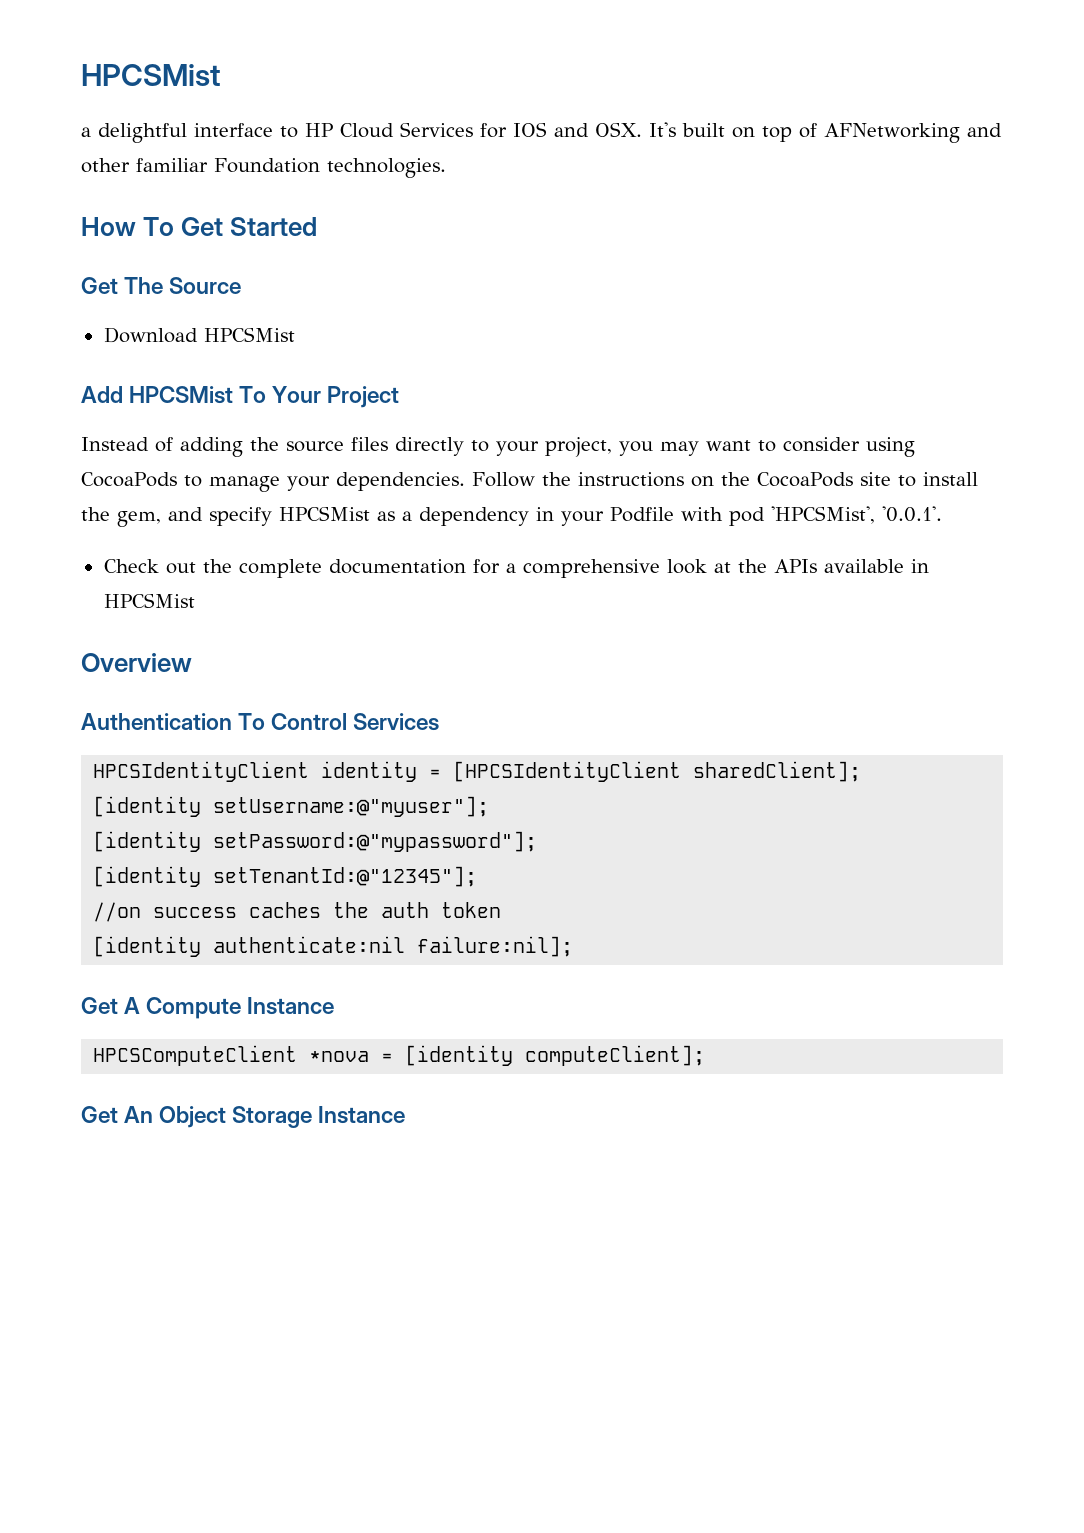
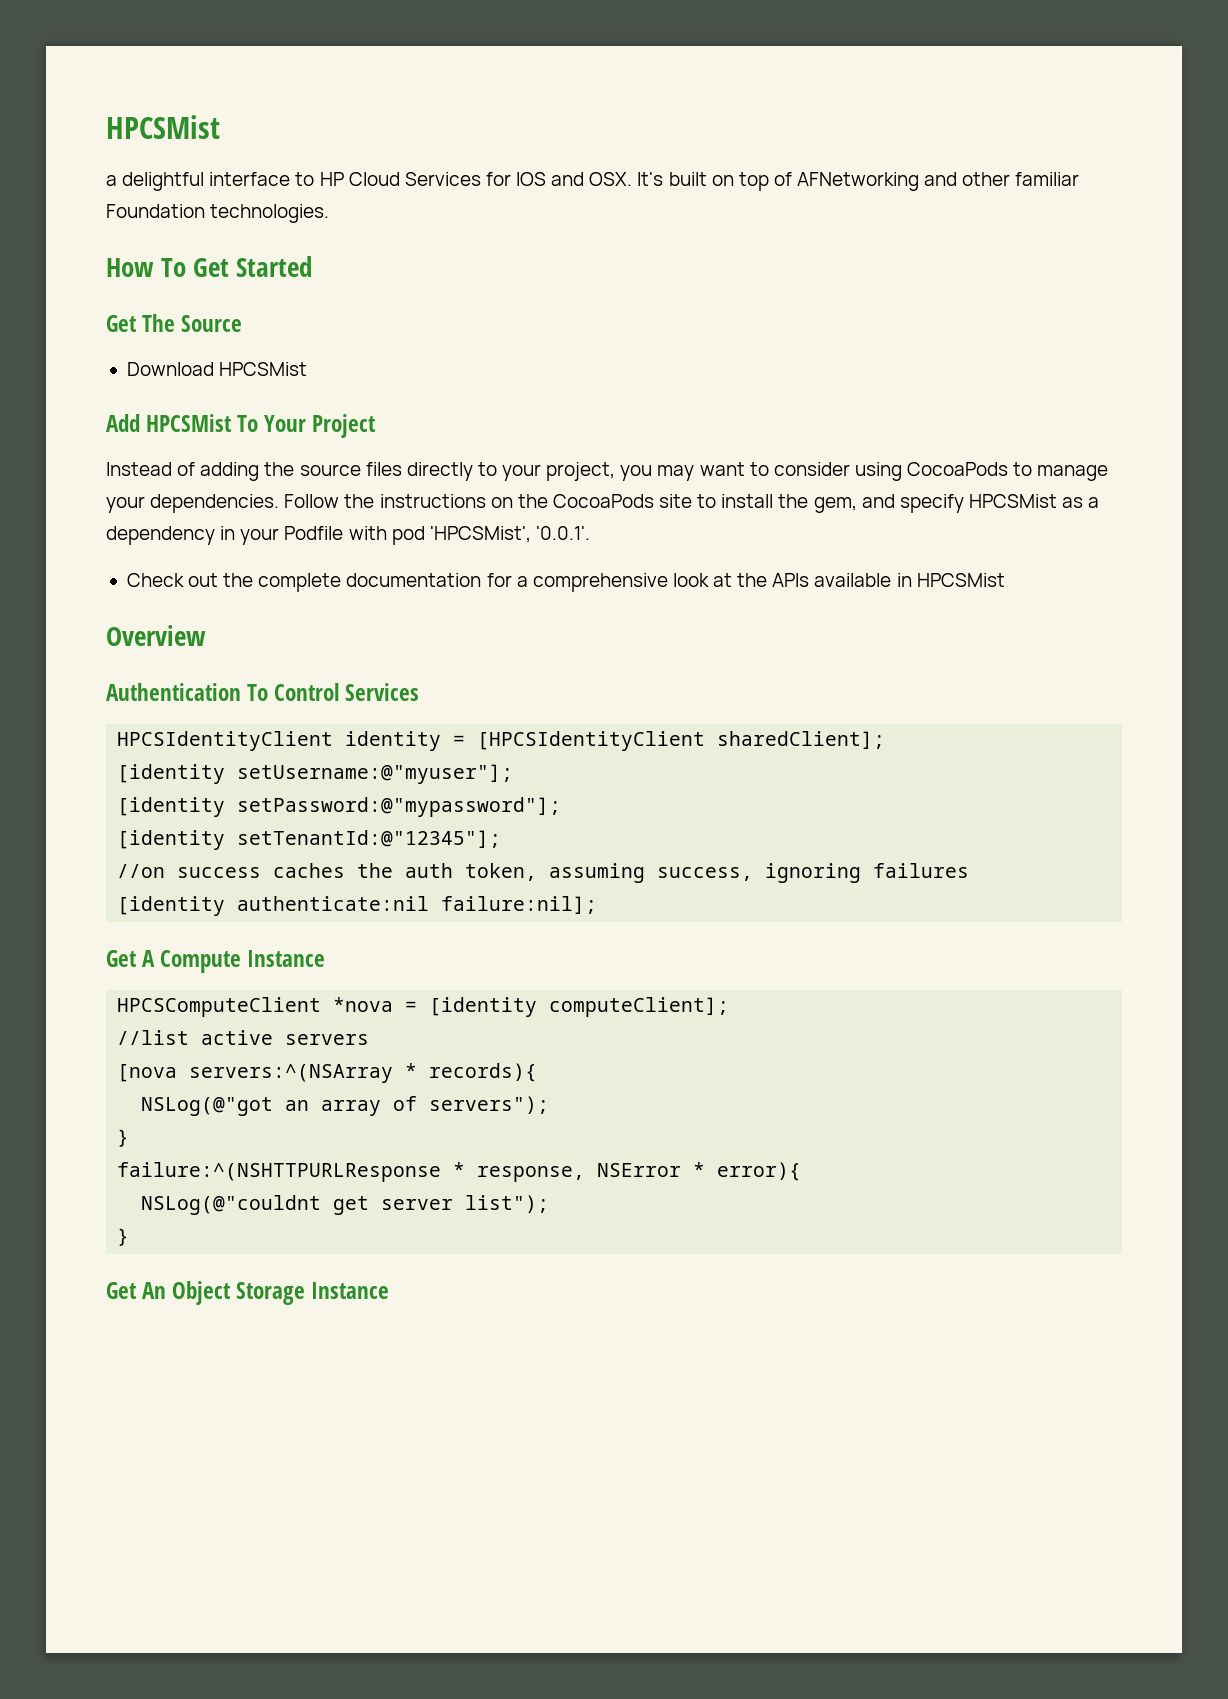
[441,902,502,918] token -> [465,863,970,883] token, assuming success, ignoring failures
(706, 1055) none -> [117,1030,370,1045] [117,1063,538,1083] [141,1096,550,1116] [117,1129,130,1147] [117,1162,802,1182] [141,1195,550,1215] [117,1228,130,1246] // //list active servers // [nova servers:^(NSArray * records){ // NSLog(@"got an array of servers"); // } // failure:^(NSHTTPURLResponse * response, NSError * error){ // NSLog(@"couldnt get server list"); // }

